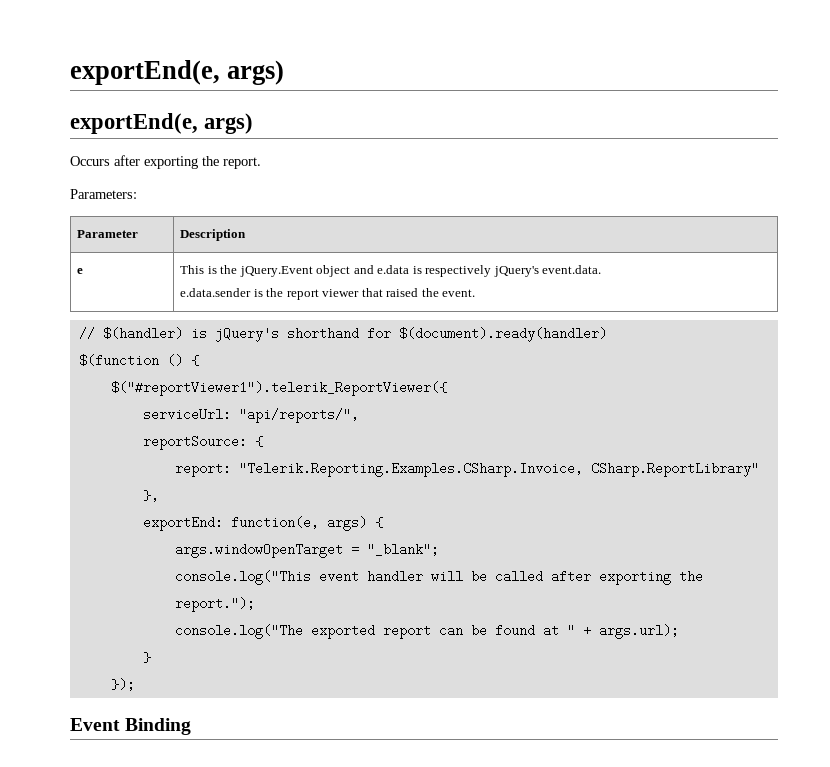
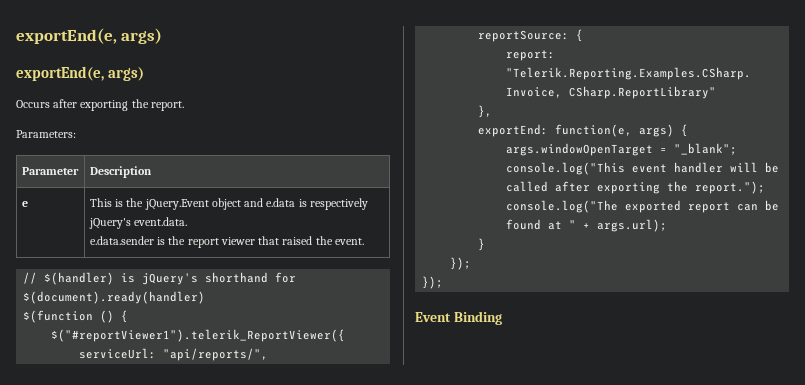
(135, 684) none -> [422,276,444,289] // });

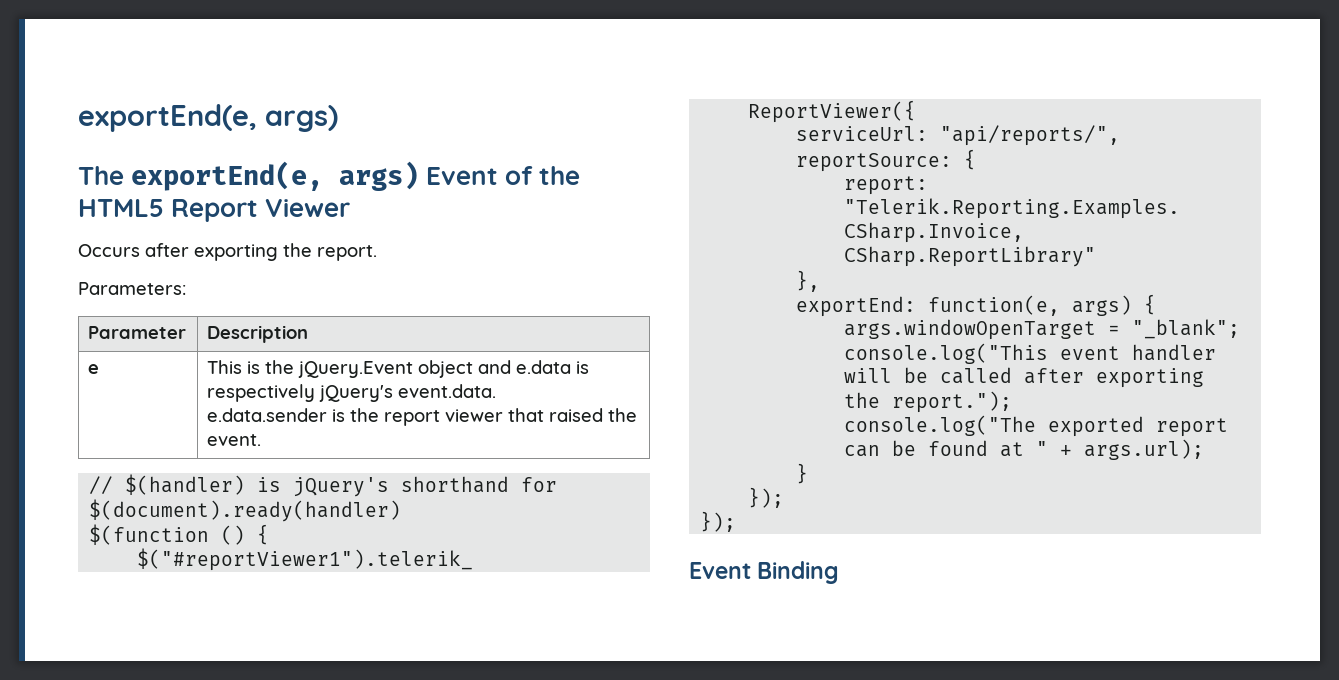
[16,28,163,44] [16,66,145,81] exportEnd(e, args) // exportEnd(e, args) -> [78,104,338,132] [78,161,581,191] [78,199,351,222] exportEnd(e, args) // The exportEnd(e, args) Event of the HTML5 Report Viewer

